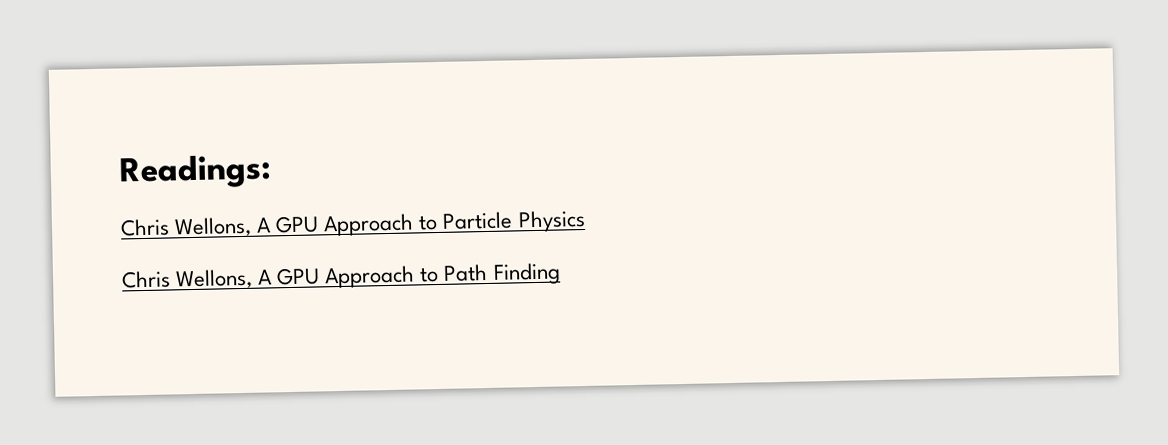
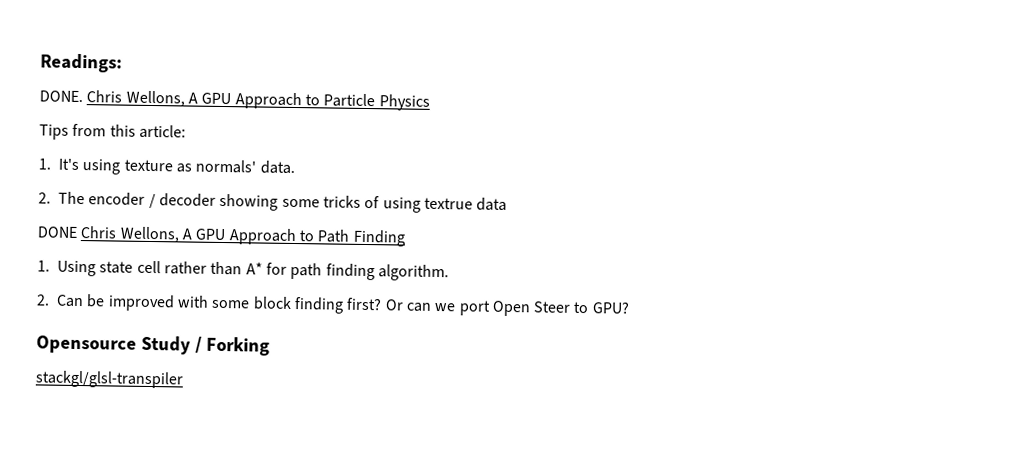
(272, 171) none -> [39,90,83,103] DONE.
(586, 221) none -> [39,123,186,140] [38,158,295,175] [38,191,508,213] [37,226,78,238] Tips from this article: // 1. It's using texture as normals' data. // 2. The encoder / decoder showing some tricks of using textrue data // DONE
(561, 273) none -> [37,260,449,282] [36,294,630,317] [36,335,270,356] [35,370,184,389] // 1. Using state cell rather than A* for path finding algorithm. // 2. Can be improved with some block finding first? Or can we port Open Steer to GPU? // Opensource Study / Forking // stackgl/glsl-transpiler

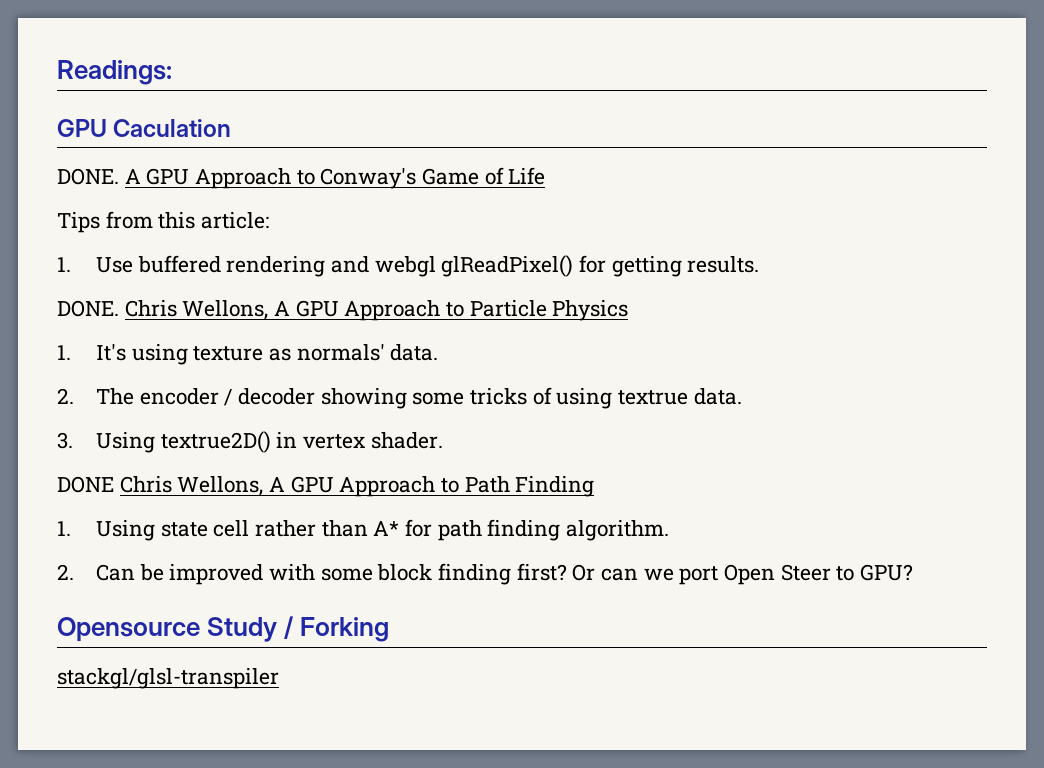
(123, 63) none -> [57,119,232,137] [57,167,546,189] [57,211,270,233] [57,255,760,277] // GPU Caculation // DONE. A GPU Approach to Conway's Game of Life // Tips from this article: // 1. Use buffered rendering and webgl glReadPixel() for getting results.
[39,123,186,140] // Tips from this article: -> (629, 310) none
[476,197,508,211] data -> [693,388,742,405] [57,431,443,453] data. // 3. Using textrue2D() in vertex shader.

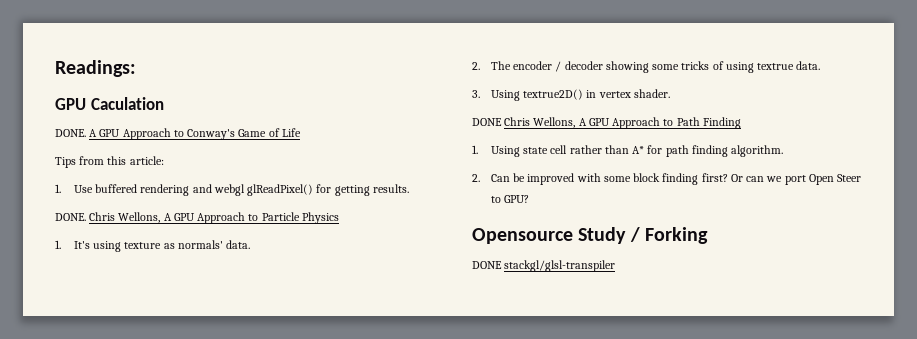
(390, 629) none -> [472,261,502,269] DONE

